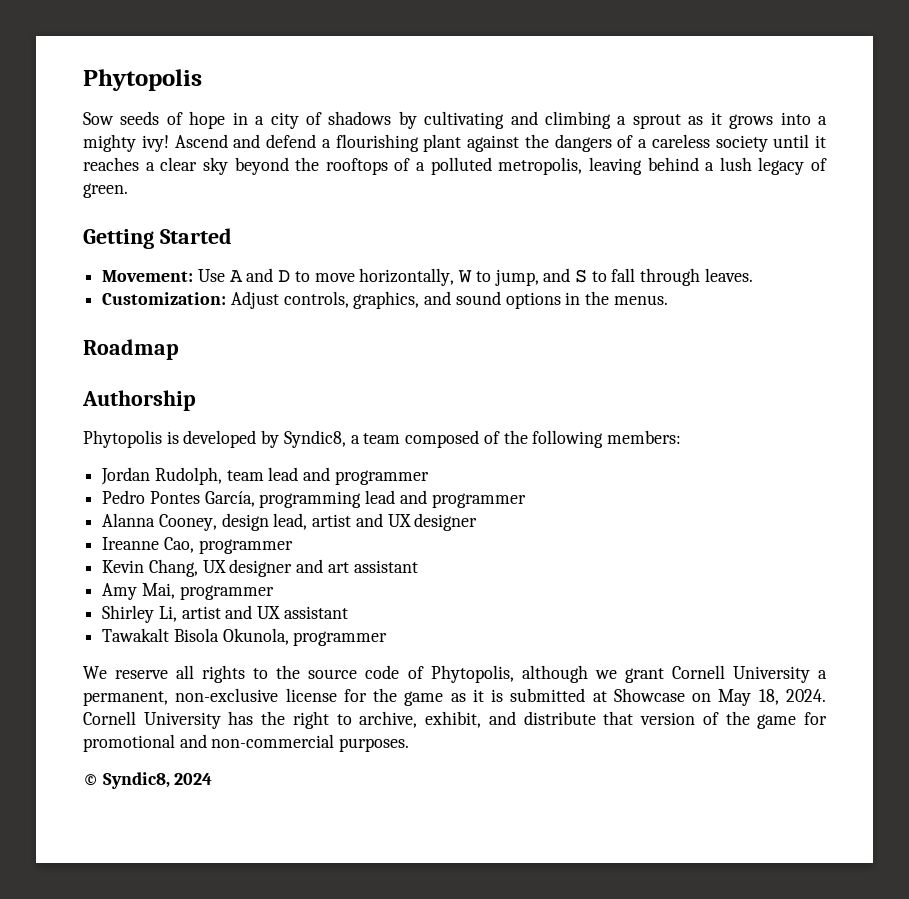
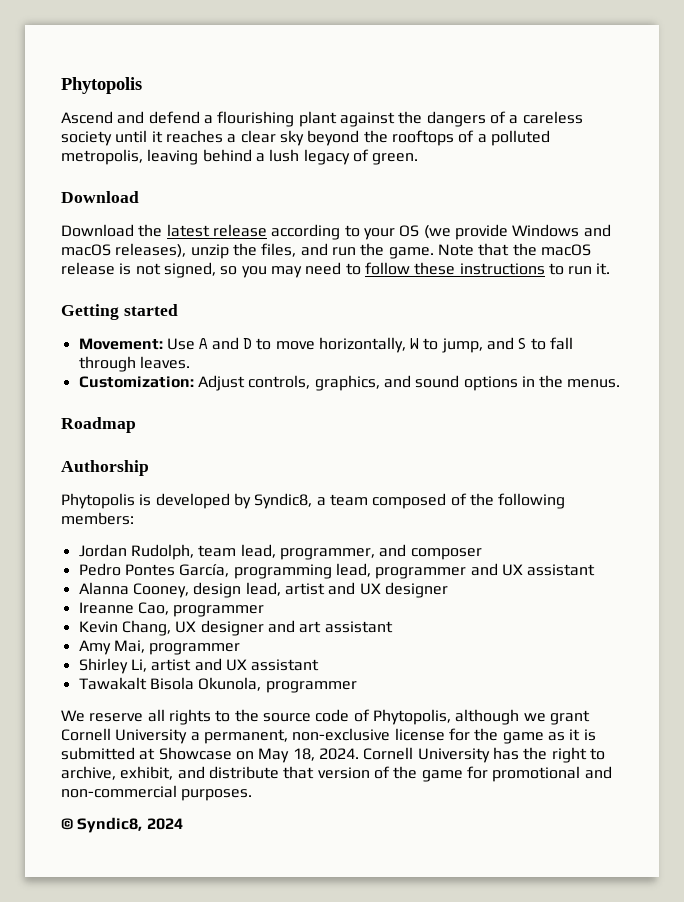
[83,111,828,129] [83,134,169,152] Sow seeds of hope in a city of shadows by cultivating and climbing a sprout as it grows into a mighty ivy! -> (142, 85) none
(128, 190) none -> [61,191,139,203] [61,224,611,240] [61,243,591,259] [61,262,611,278] // Download // Download the latest release according to your OS (we provide Windows and macOS releases), unzip the files, and run the game. Note that the macOS release is not signed, so you may need to follow these instructions to run it.
[159,228,232,244] Started -> [123,304,178,316] started
[268,467,429,485] lead and programmer -> [240,544,482,560] lead, programmer, and composer
[365,490,526,508] lead and programmer -> [335,563,596,579] lead, programmer and UX assistant

